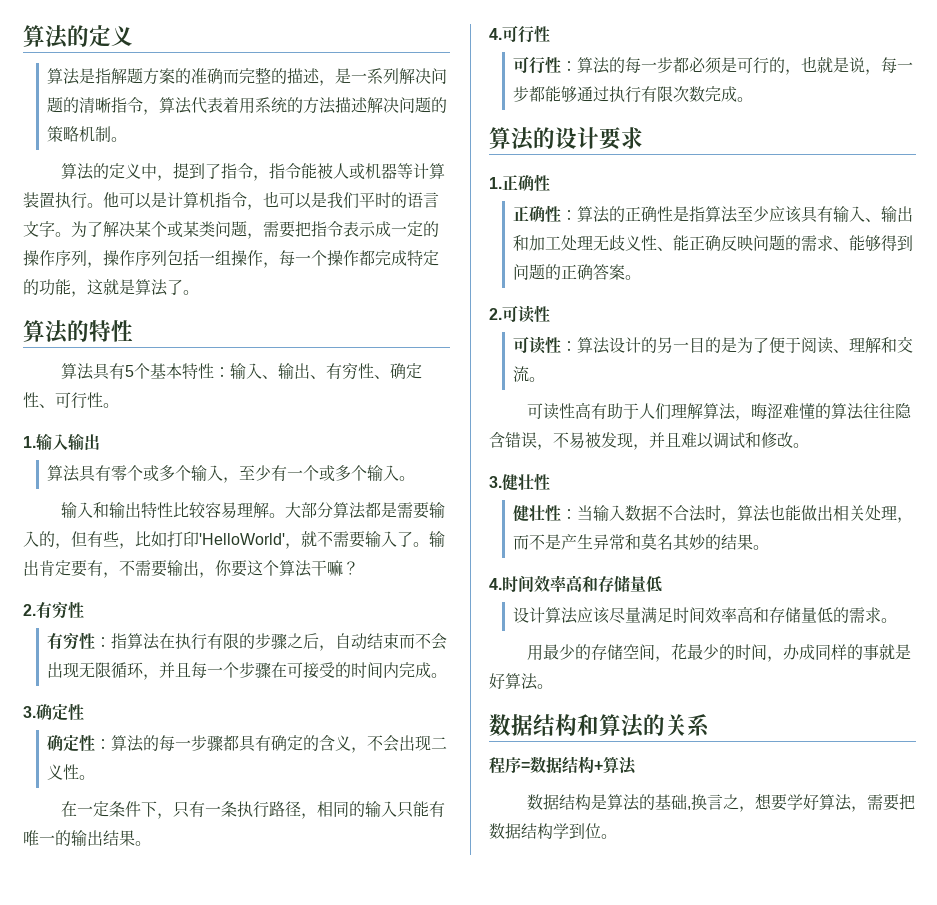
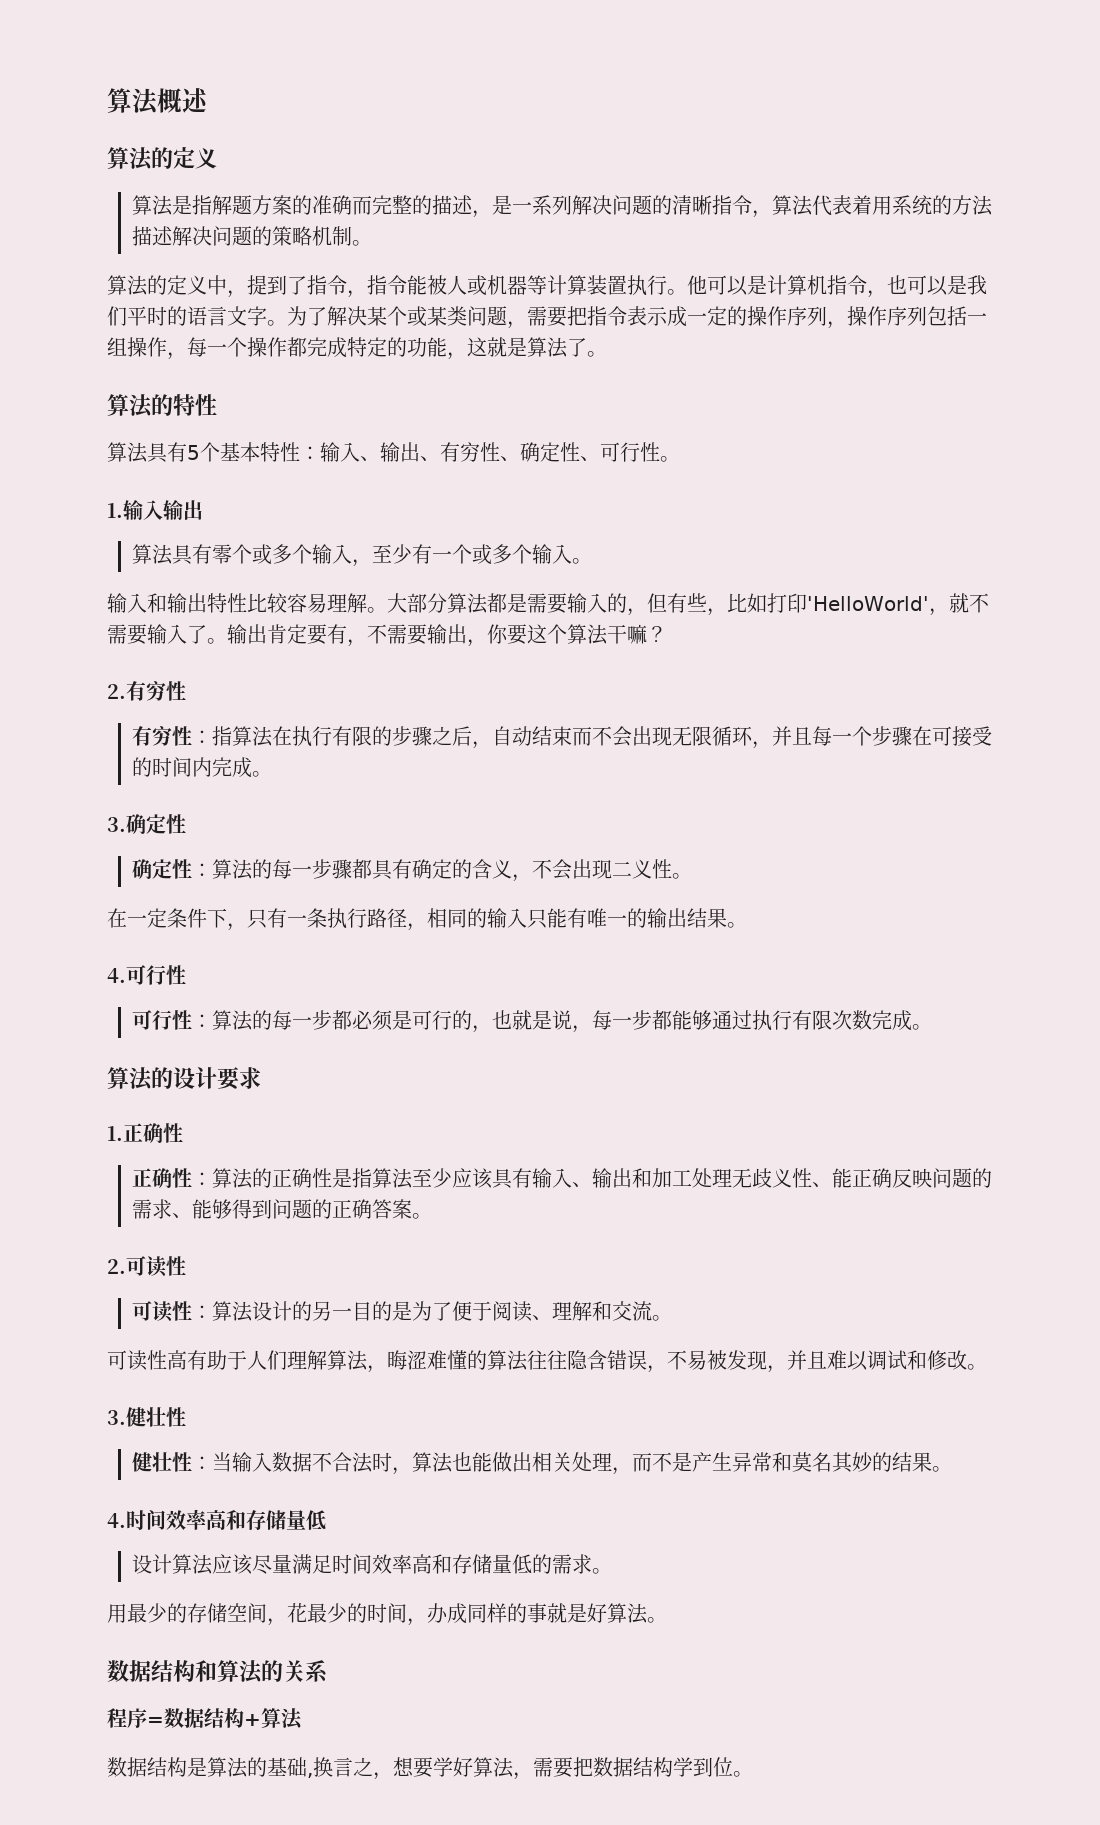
[23,25,69,49] 算法 -> [107,88,209,115] [107,147,153,171] 算法概述 // 算法

